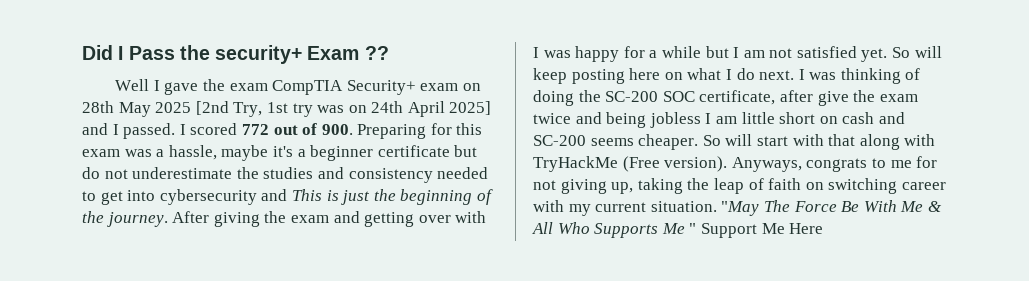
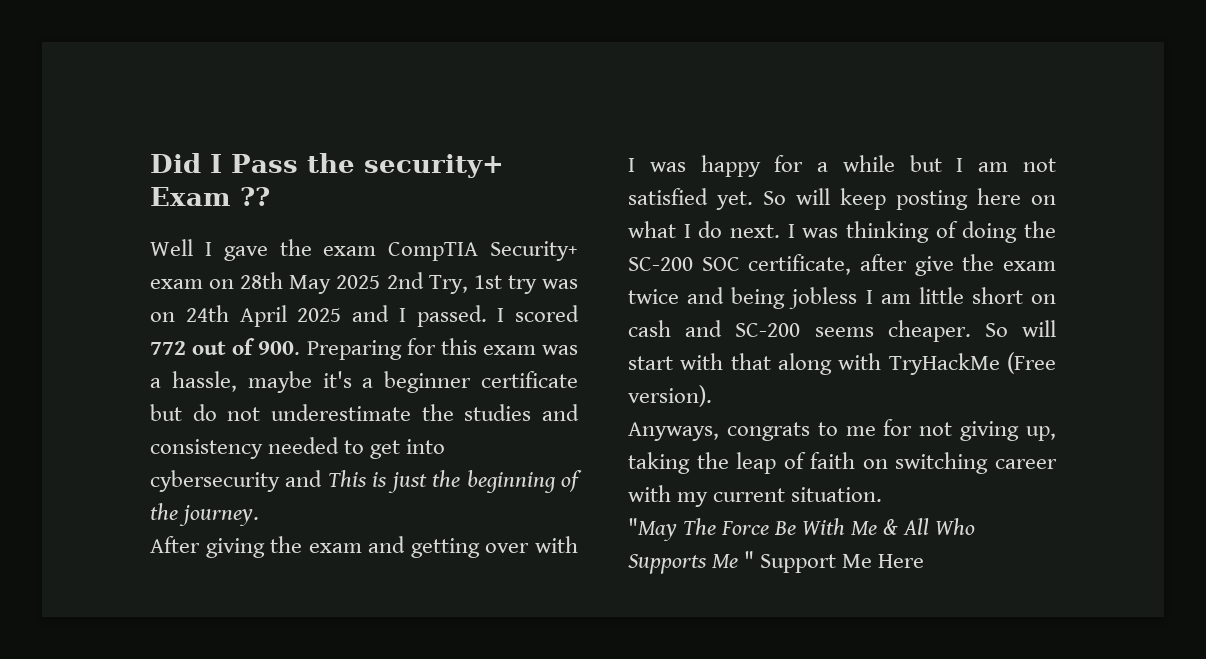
[195,101,229,115] [2nd -> [386,272,424,289] 2nd
[449,101,492,115] 2025] -> [297,308,342,322] 2025
(168, 219) none -> (260, 515) //
(728, 164) none -> (712, 396) //
(717, 206) none -> (883, 494) //

